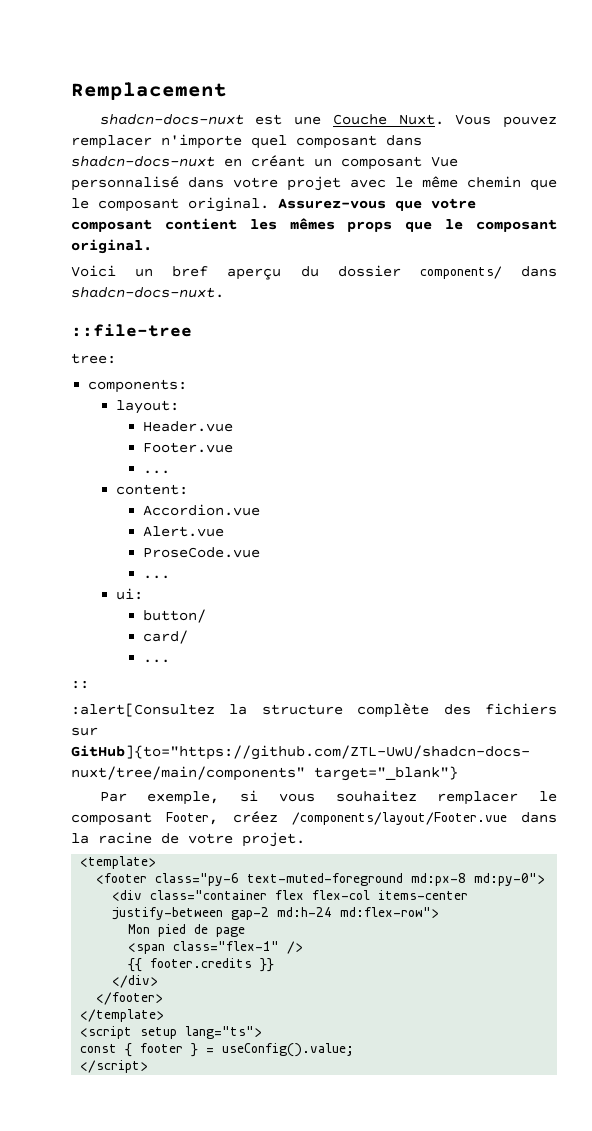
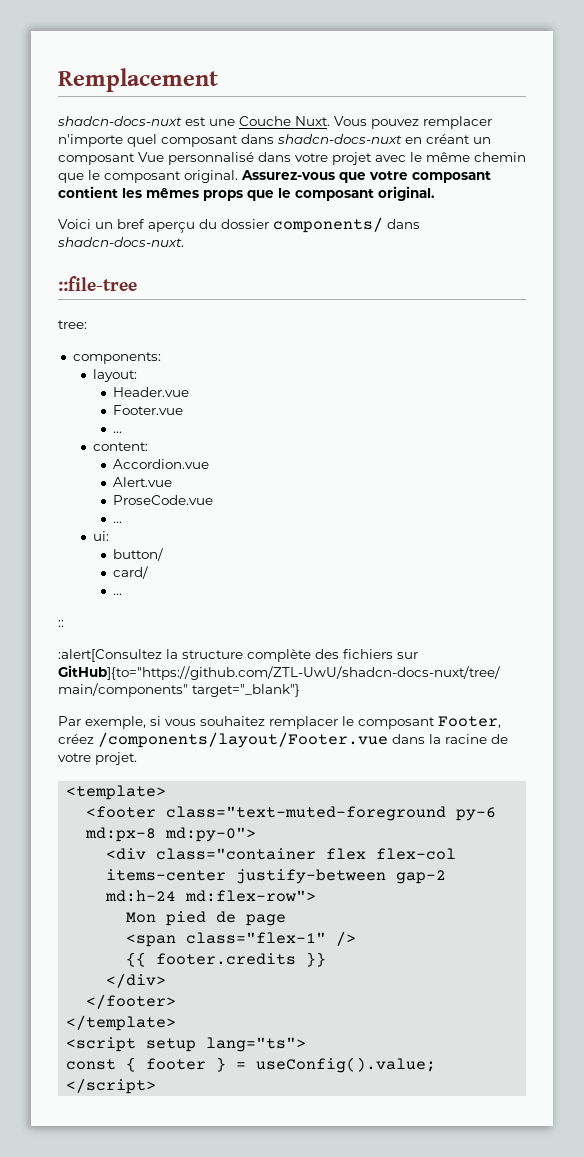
[155,873,404,886] class="py-6 text-muted-foreground -> [166,806,497,821] class="text-muted-foreground py-6

